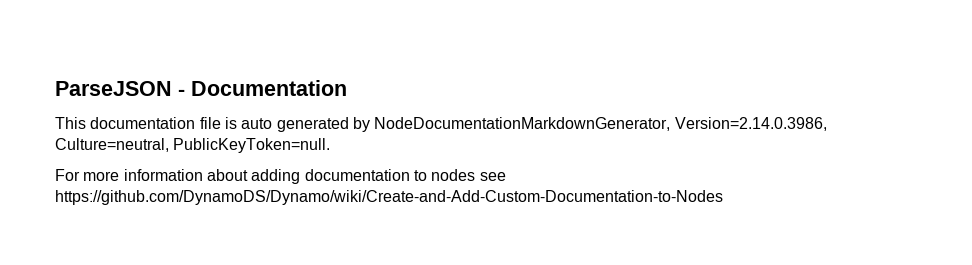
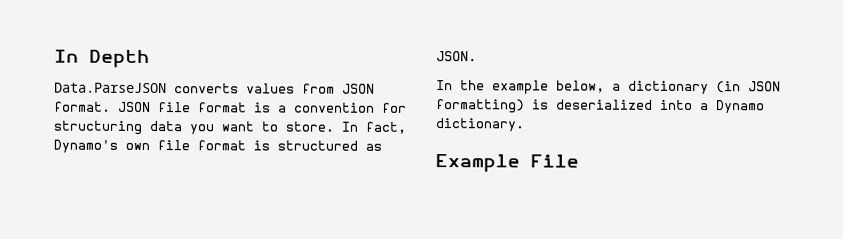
[55,80,347,96] [55,117,827,132] [55,138,331,153] [55,169,506,184] [55,190,723,205] ParseJSON - Documentation // This documentation file is auto generated by NodeDocumentationMarkdownGenerator, Version=2.14.0.3986, Culture=neutral, PublicKeyToken=null. // For more information about adding documentation to nodes see https://github.com/DynamoDS/Dynamo/wiki/Create-and-Add-Custom-Documentation-to-Nodes -> [54,49,150,69] [54,82,375,94] [54,101,407,113] [53,120,406,135] [53,139,382,153] [436,51,477,62] [436,80,781,95] [436,99,765,114] [435,118,525,132] [435,154,579,173] In Depth // Data.ParseJSON converts values from JSON format. JSON file format is a convention for structuring data you want to store. In fact, Dynamo's own file format is structured as JSON. // In the example below, a dictionary (in JSON formatting) is deserialized into a Dynamo dictionary. // Example File

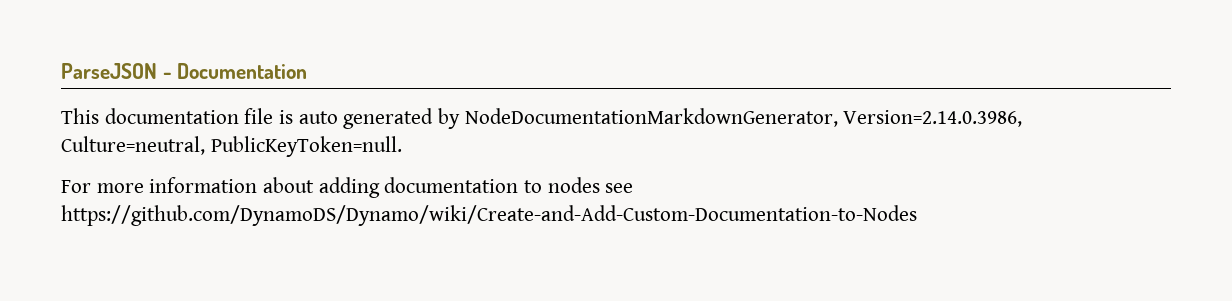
[54,49,150,69] [54,82,375,94] [54,101,407,113] [53,120,406,135] [53,139,382,153] [436,51,477,62] [436,80,781,95] [436,99,765,114] [435,118,525,132] [435,154,579,173] In Depth // Data.ParseJSON converts values from JSON format. JSON file format is a convention for structuring data you want to store. In fact, Dynamo's own file format is structured as JSON. // In the example below, a dictionary (in JSON formatting) is deserialized into a Dynamo dictionary. // Example File -> [61,63,308,79] [61,108,1023,129] [61,136,402,157] [61,177,634,198] [61,205,917,226] ParseJSON - Documentation // This documentation file is auto generated by NodeDocumentationMarkdownGenerator, Version=2.14.0.3986, Culture=neutral, PublicKeyToken=null. // For more information about adding documentation to nodes see https://github.com/DynamoDS/Dynamo/wiki/Create-and-Add-Custom-Documentation-to-Nodes

